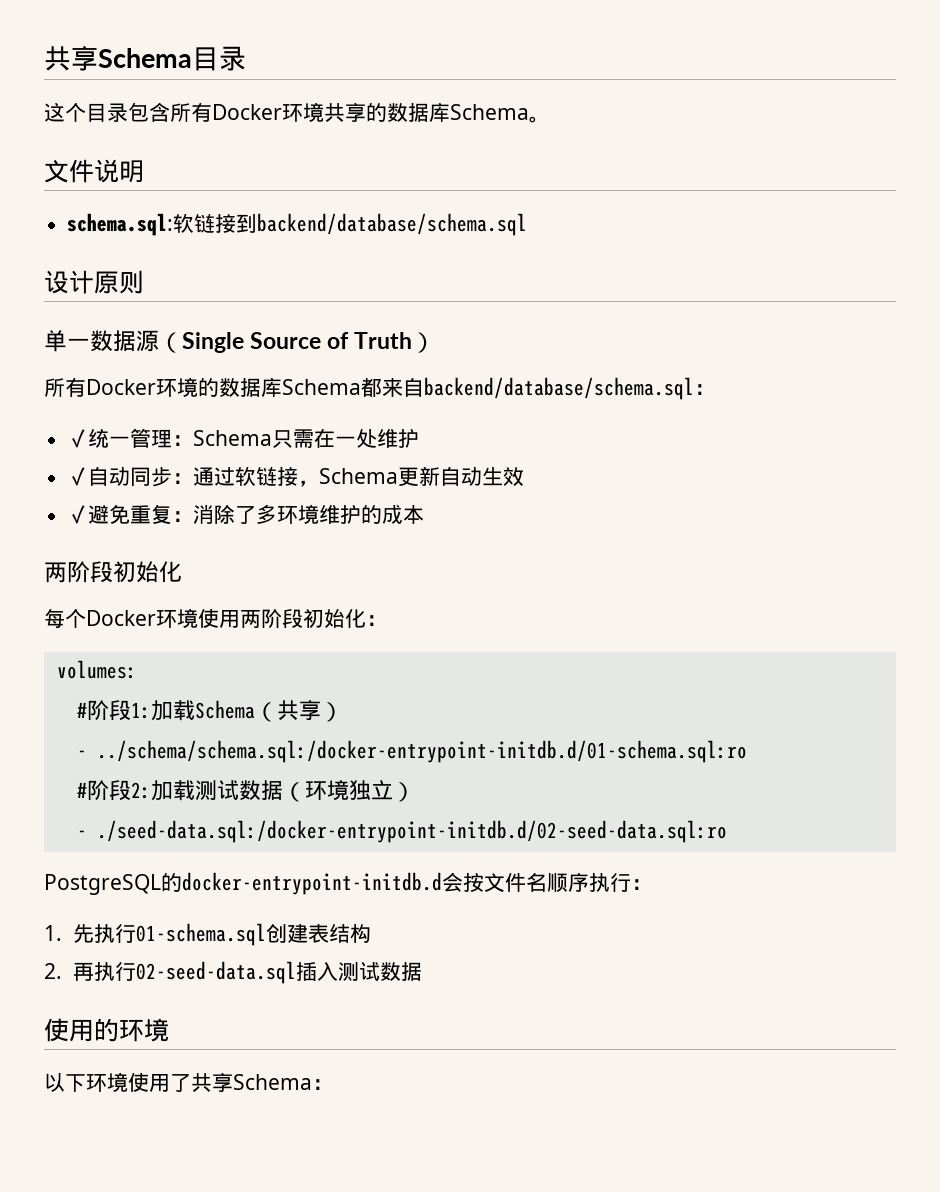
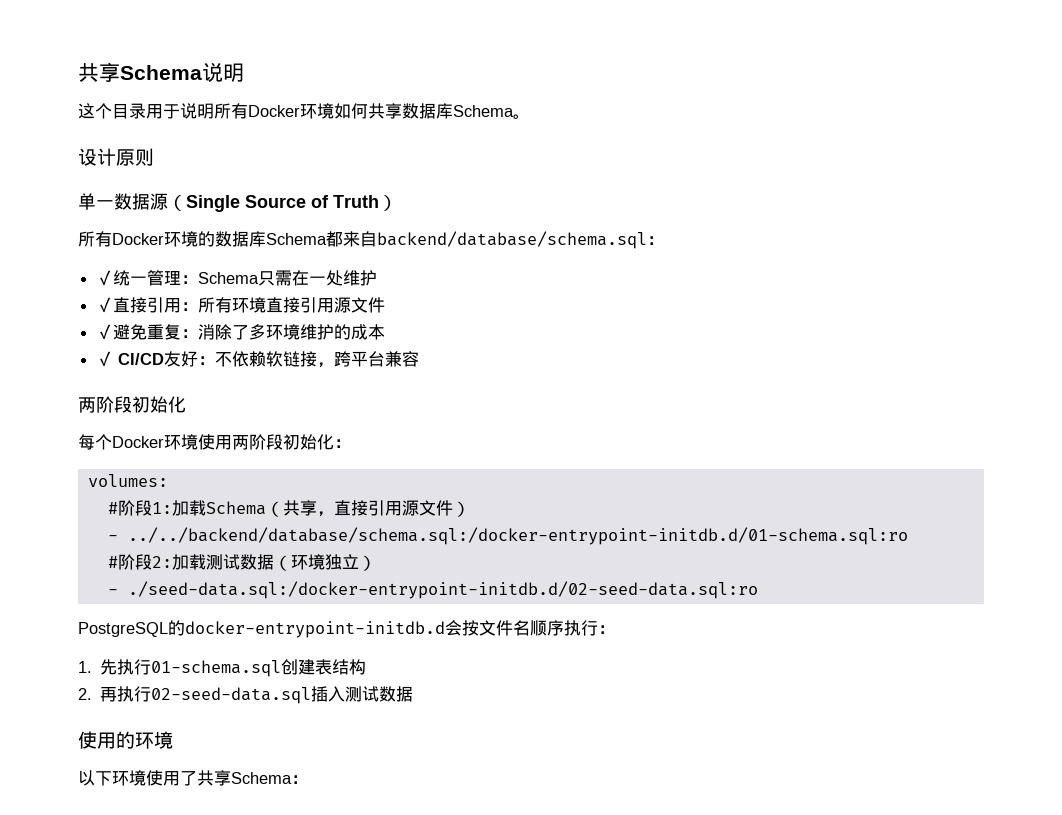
[44,46,246,71] 共享Schema目录 -> [78,62,244,82] 共享Schema说明
[128,102,387,122] 包含所有Docker环境共享的 -> [146,103,402,119] 用于说明所有Docker环境如何共享
[44,159,144,183] [67,213,528,236] // 文件说明 // schema.sql:软链接到backend/database/schema.sql -> (530, 116) none
[88,466,525,487] 自动同步：通过软链接，Schema更新自动生效 -> [113,297,386,313] 直接引用：所有环境直接引用源文件
(425, 514) none -> [96,351,420,368] // ✓ CI/CD友好：不依赖软链接，跨平台兼容
[320,702,343,722] [76,740,747,763] ） // - ../schema/schema.sql:/docker-entrypoint-initdb.d/01-schema.sql:ro -> [316,500,470,517] [107,527,908,545] ，直接引用源文件） // - ../../backend/database/schema.sql:/docker-entrypoint-initdb.d/01-schema.sql:ro

